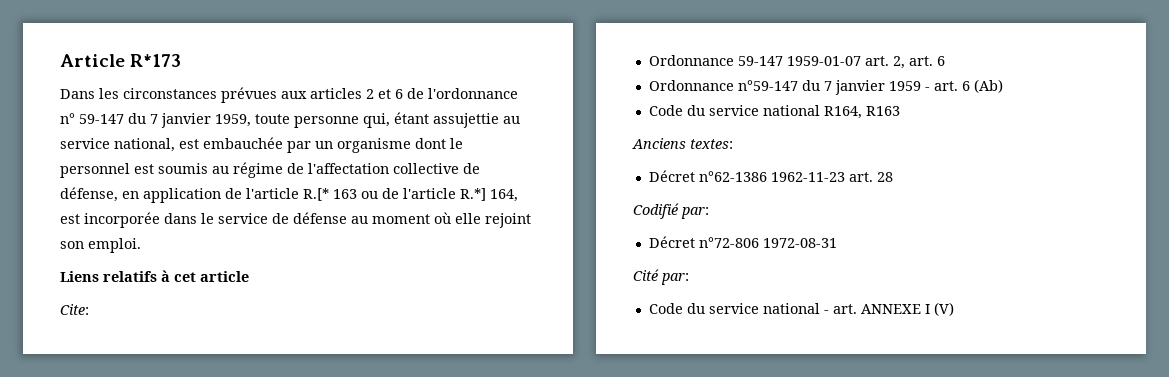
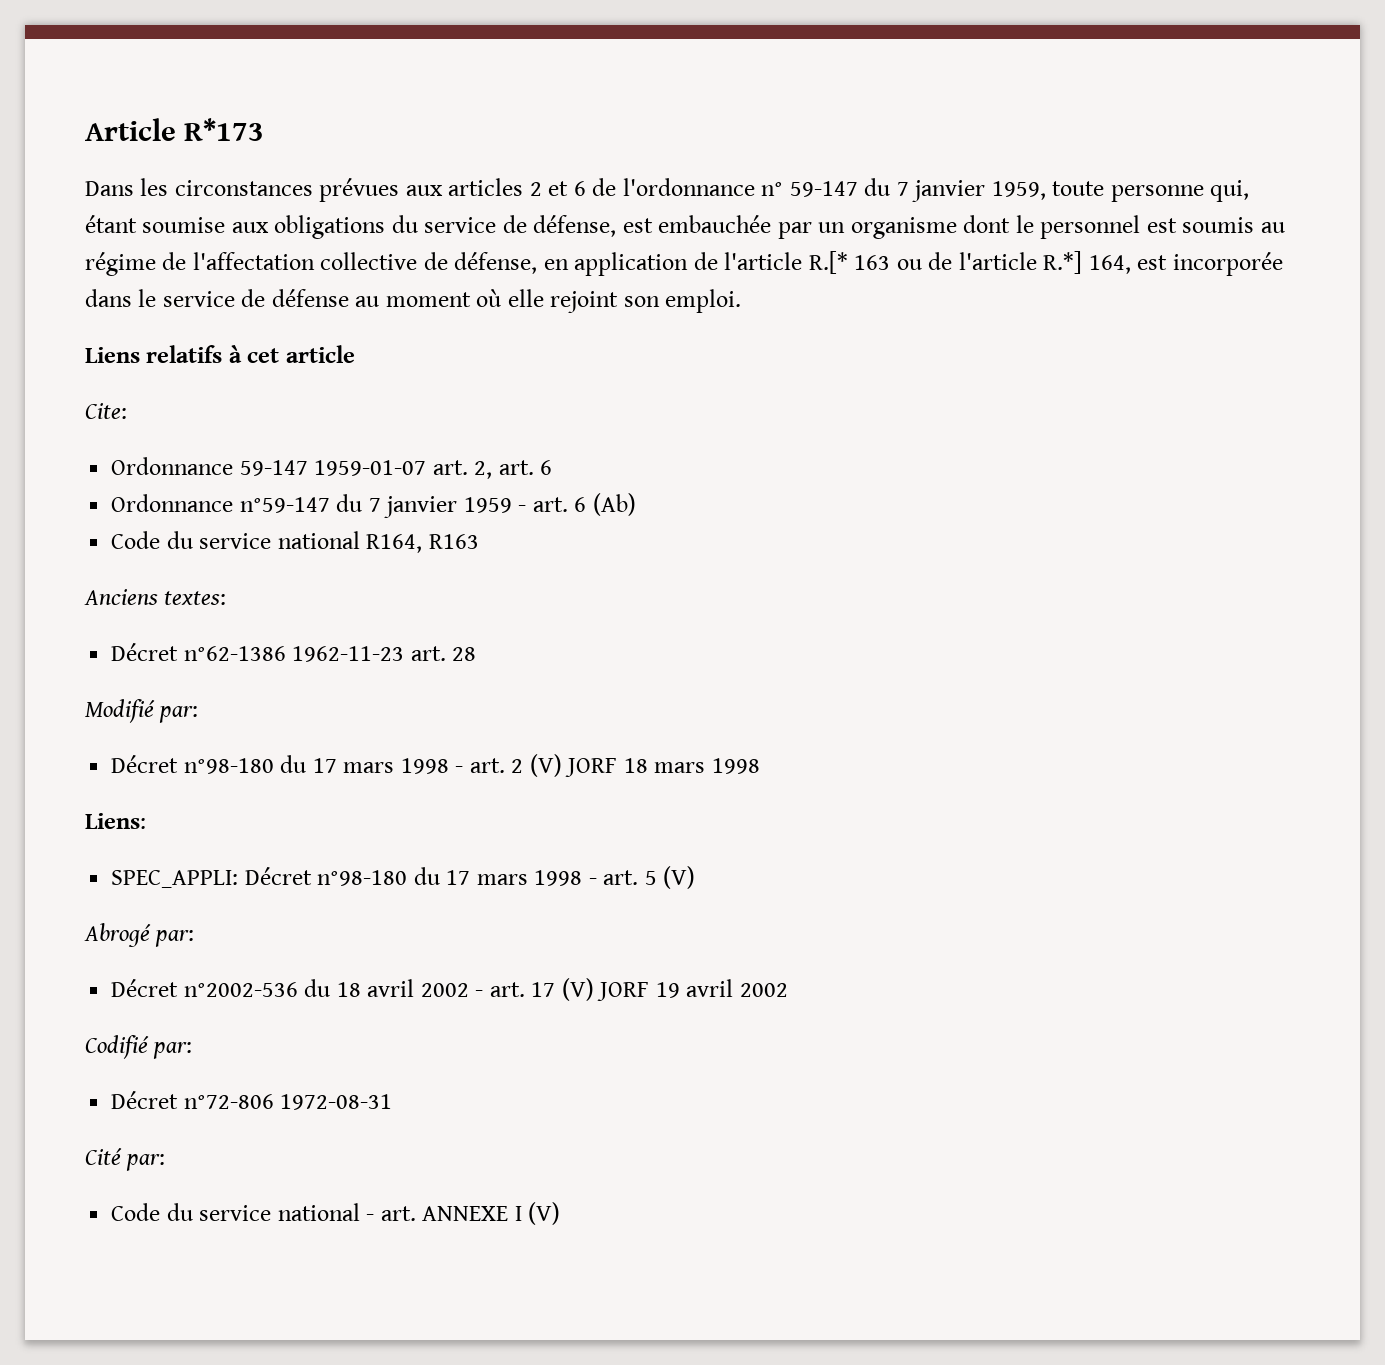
[433,113,520,128] [60,138,175,152] assujettie au service national, -> [142,215,617,239] soumise aux obligations du service de défense,
(893, 177) none -> [85,699,199,723] [111,754,760,777] [85,813,146,829] [111,866,696,889] [84,923,195,947] [111,978,788,1001] // Modifié par: // Décret n°98-180 du 17 mars 1998 - art. 2 (V) JORF 18 mars 1998 // Liens: // SPEC_APPLI: Décret n°98-180 du 17 mars 1998 - art. 5 (V) // Abrogé par: // Décret n°2002-536 du 18 avril 2002 - art. 17 (V) JORF 19 avril 2002

